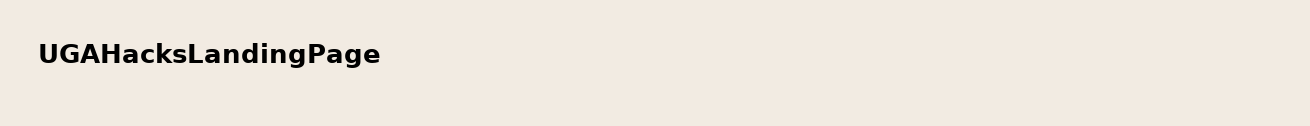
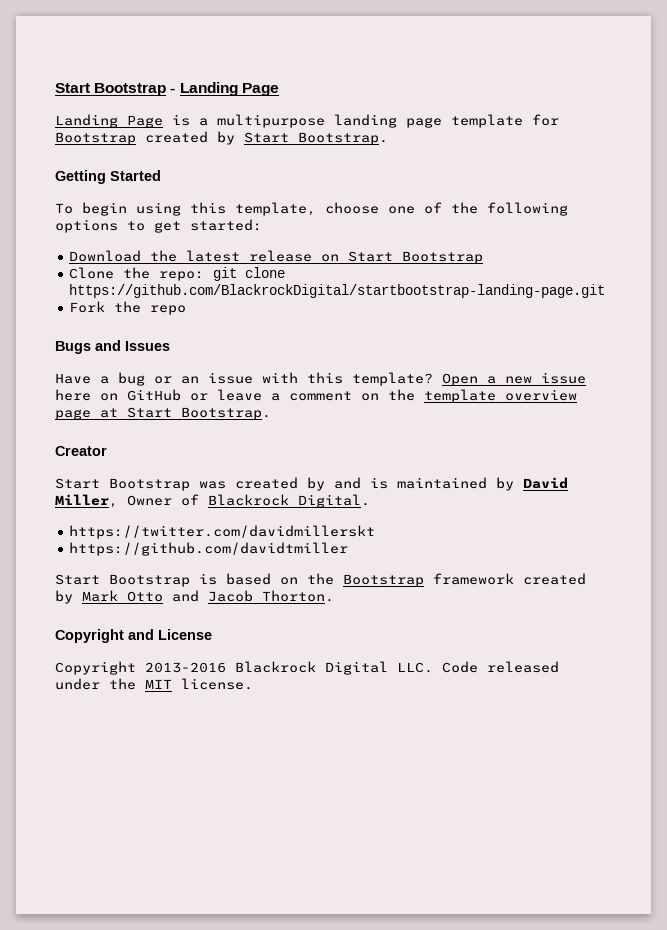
[38,43,381,68] UGAHacksLandingPage -> [55,82,279,96] [55,114,559,128] [55,131,388,145] [55,170,161,184] [55,202,568,216] [55,219,262,233] [69,250,484,264] [69,267,286,281] [69,284,606,298] [69,301,187,315] [55,340,170,354] [55,372,586,386] [55,389,577,403] [55,407,271,420] [55,446,107,456] [55,477,568,491] [55,494,370,508] [69,525,376,539] [69,542,349,556] [55,573,586,587] [55,590,334,604] [55,629,212,643] [55,661,559,675] [55,678,253,690] Start Bootstrap - Landing Page // Landing Page is a multipurpose landing page template for Bootstrap created by Start Bootstrap. // Getting Started // To begin using this template, choose one of the following options to get started: // Download the latest release on Start Bootstrap // Clone the repo: git clone https://github.com/BlackrockDigital/startbootstrap-landing-page.git // Fork the repo // Bugs and Issues // Have a bug or an issue with this template? Open a new issue here on GitHub or leave a comment on the template overview page at Start Bootstrap. // Creator // Start Bootstrap was created by and is maintained by David Miller, Owner of Blackrock Digital. // https://twitter.com/davidmillerskt // https://github.com/davidtmiller // Start Bootstrap is based on the Bootstrap framework created by Mark Otto and Jacob Thorton. // Copyright and License // Copyright 2013-2016 Blackrock Digital LLC. Code released under the MIT license.

